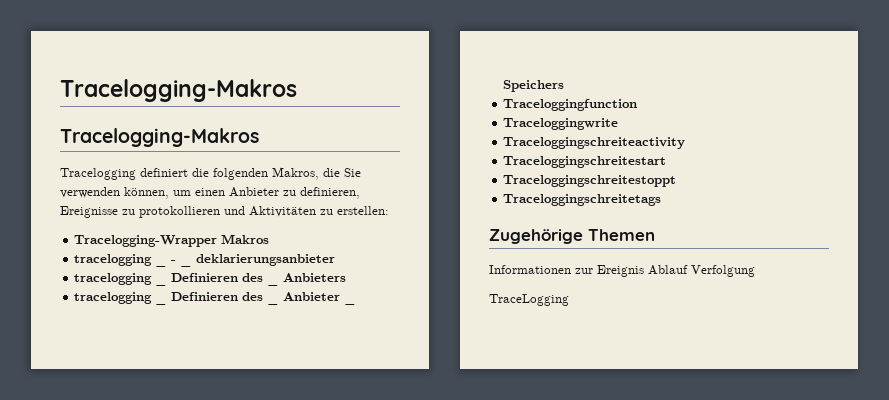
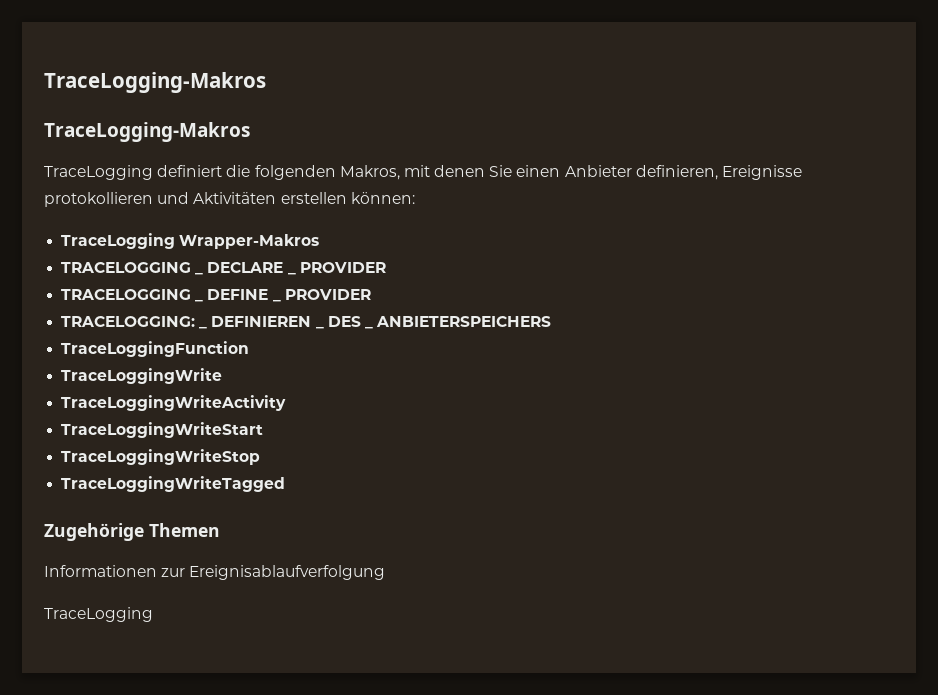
[60,79,297,102] [60,128,259,147] [60,168,136,180] Tracelogging-Makros // Tracelogging-Makros // Tracelogging -> [44,72,266,93] [44,122,250,142] [44,165,153,180] TraceLogging-Makros // TraceLogging-Makros // TraceLogging
[323,168,361,177] [60,187,191,199] die Sie verwenden können, um -> [403,165,513,177] mit denen Sie
[283,190,296,196] zu -> (632, 171) none
[122,209,135,215] zu -> (803, 172) none
[320,206,389,215] [74,234,270,247] [74,254,168,267] [171,260,177,263] [180,254,336,267] [74,273,168,286] [171,273,264,282] [267,282,280,286] [283,273,347,282] [74,292,168,305] [171,292,264,301] [267,301,280,305] [283,292,341,301] [344,301,357,305] [503,80,565,92] [503,99,638,111] [503,118,619,130] [503,137,686,149] [503,156,667,168] [503,175,677,187] [503,194,662,206] zu erstellen: // Tracelogging-Wrapper Makros // tracelogging _ - _ deklarierungsanbieter // tracelogging _ Definieren des _ Anbieters // tracelogging _ Definieren des _ Anbieter _ Speichers // Traceloggingfunction // Traceloggingwrite // Traceloggingschreiteactivity // Traceloggingschreitestart // Traceloggingschreitestoppt // Traceloggingschreitetags -> [280,192,415,204] [61,233,320,249] [61,262,192,273] [195,273,204,275] [207,262,284,273] [287,273,296,275] [299,262,386,273] [61,289,192,300] [195,300,204,302] [207,289,269,300] [272,300,281,302] [284,289,371,300] [61,316,196,327] [199,327,208,329] [211,316,312,327] [315,327,324,329] [327,316,361,327] [364,327,373,329] [376,316,552,327] [61,341,250,357] [61,368,223,384] [61,395,287,411] [61,422,264,438] [61,449,261,465] [61,476,286,492] erstellen können: // TraceLogging Wrapper-Makros // TRACELOGGING _ DECLARE _ PROVIDER // TRACELOGGING _ DEFINE _ PROVIDER // TRACELOGGING: _ DEFINIEREN _ DES _ ANBIETERSPEICHERS // TraceLoggingFunction // TraceLoggingWrite // TraceLoggingWriteActivity // TraceLoggingWriteStart // TraceLoggingWriteStop // TraceLoggingWriteTagged
[597,265,755,277] Ereignis Ablauf Verfolgung -> [189,565,386,580] Ereignisablaufverfolgung

